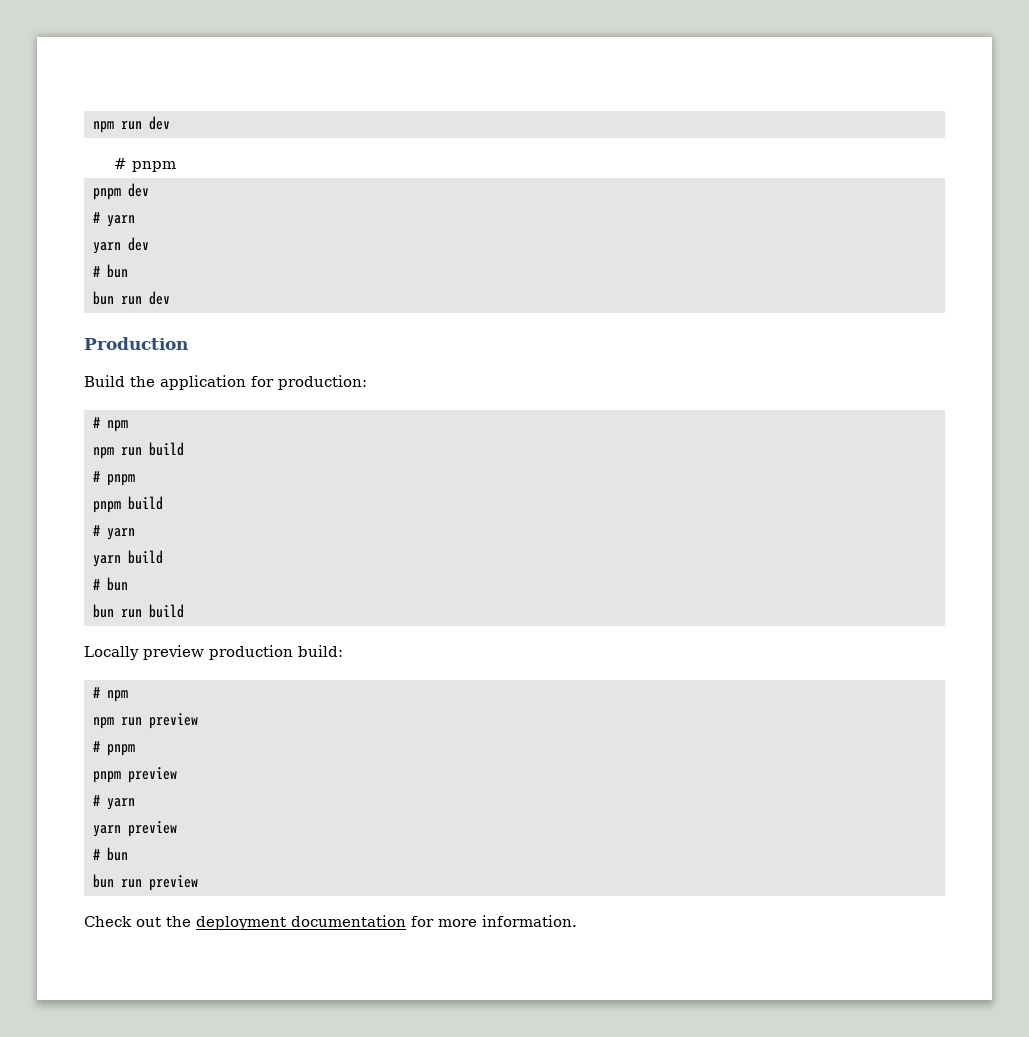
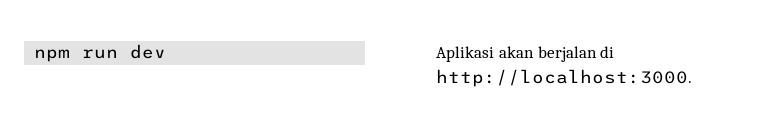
[113,158,176,172] [93,183,149,200] [93,212,135,227] [93,237,149,254] [93,264,128,278] [93,291,170,305] [84,337,188,350] [84,375,367,390] [93,417,128,432] [93,442,184,459] [93,471,135,486] [93,496,163,513] [93,525,135,540] [93,550,163,567] [93,577,128,591] [93,604,184,618] [84,645,343,660] [93,687,128,702] [93,713,198,729] [93,741,135,756] [93,767,177,783] [93,795,135,810] [93,821,177,837] [93,847,128,861] [93,874,198,891] [84,915,577,930] # pnpm // pnpm dev // # yarn // yarn dev // # bun // bun run dev // Production // Build the application for production: // # npm // npm run build // # pnpm // pnpm build // # yarn // yarn build // # bun // bun run build // Locally preview production build: // # npm // npm run preview // # pnpm // pnpm preview // # yarn // yarn preview // # bun // bun run preview // Check out the deployment documentation for more information. -> [436,46,615,62] [436,69,693,87] Aplikasi akan berjalan di http://localhost:3000.

